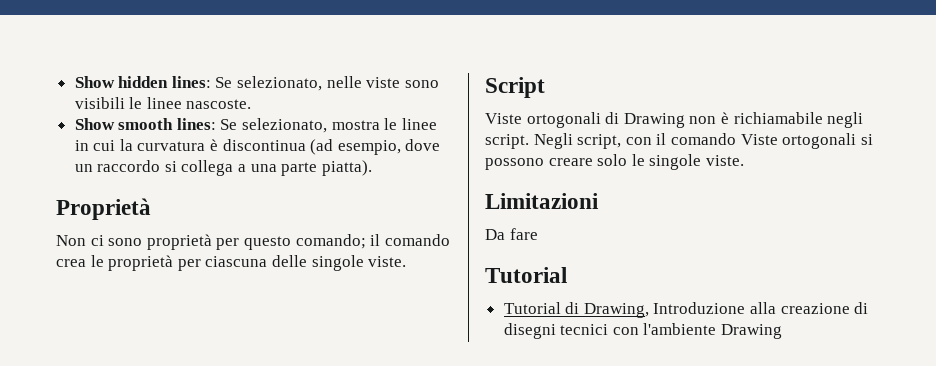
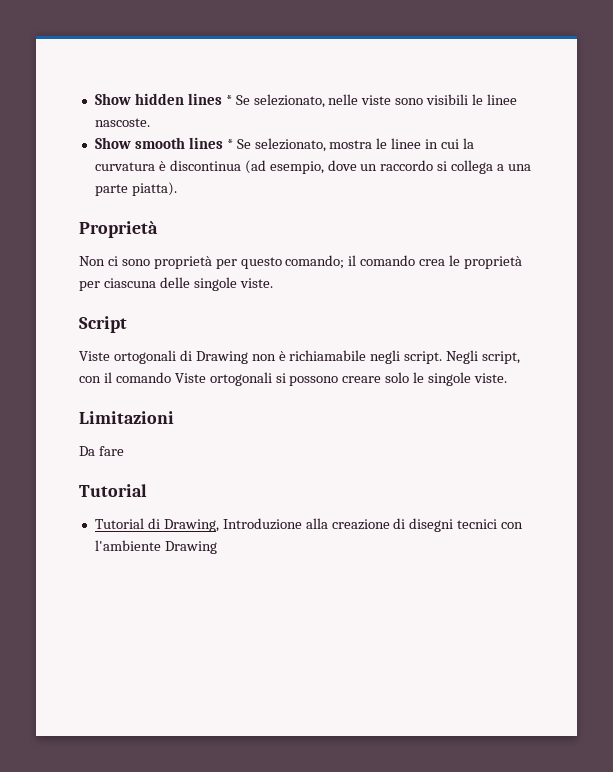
[171,76,211,88] lines: -> [187,93,232,105] lines *
[176,118,216,130] lines: -> [188,137,233,149] lines *

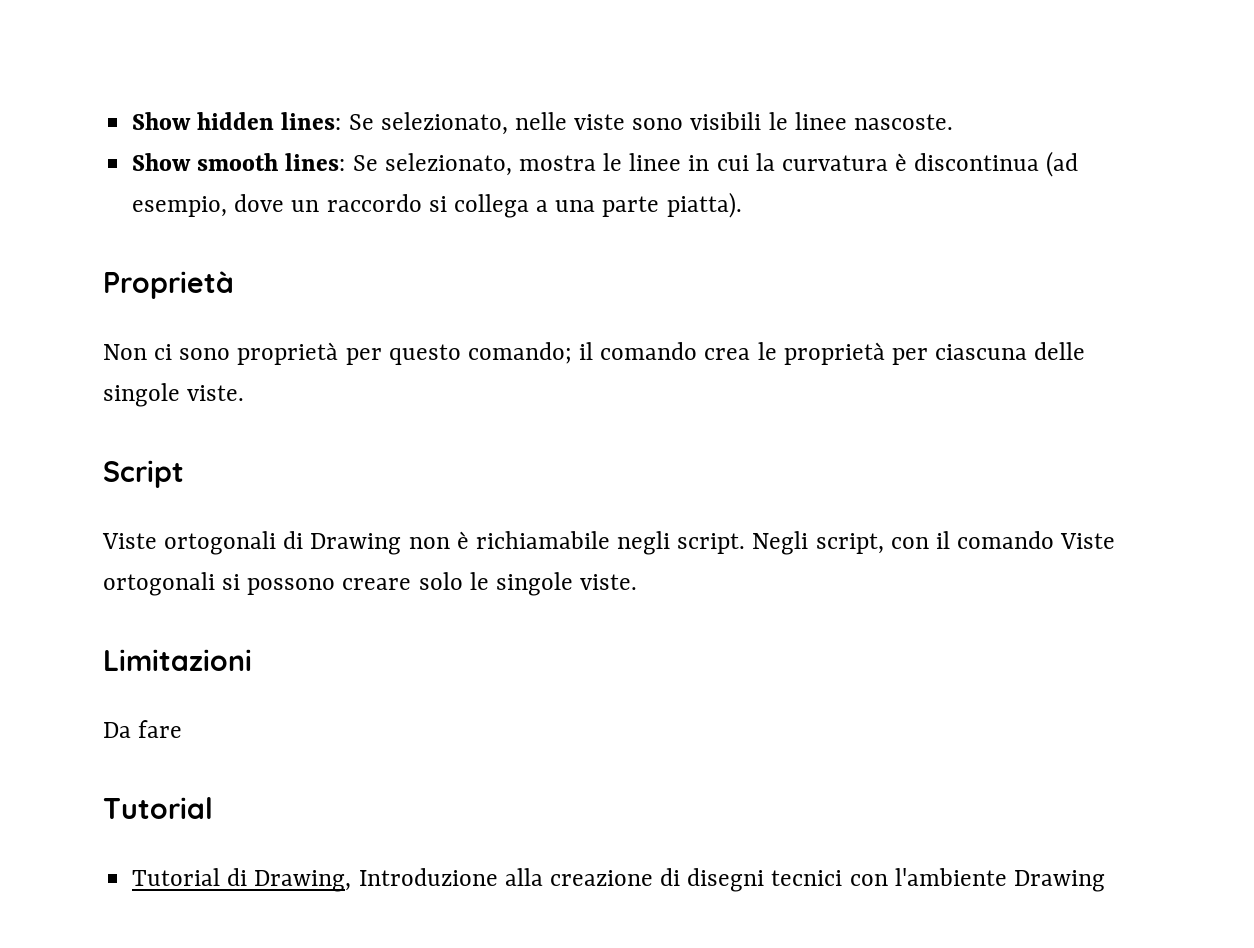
[187,93,232,105] lines * -> [281,112,342,130] lines:
[188,137,233,149] lines * -> [285,153,346,171] lines:

